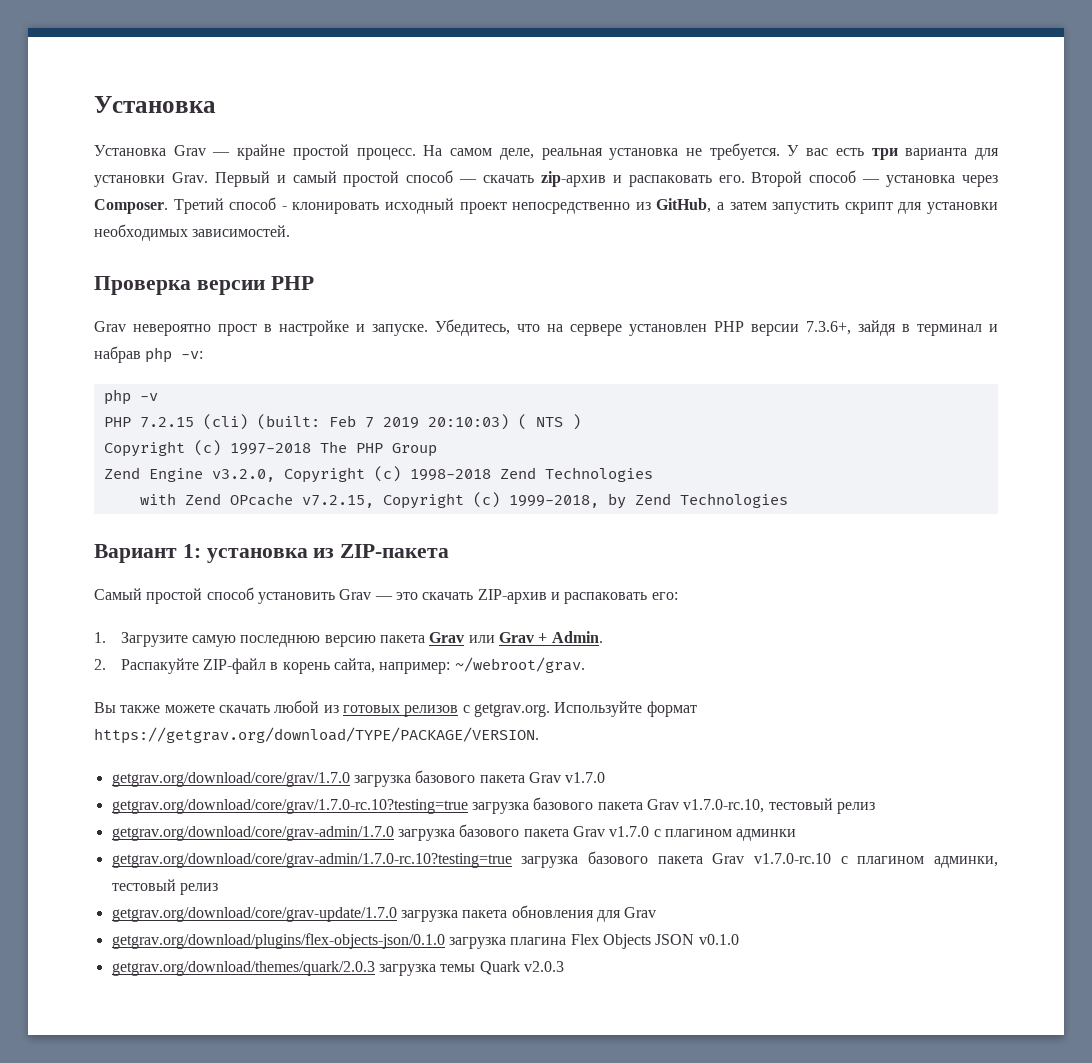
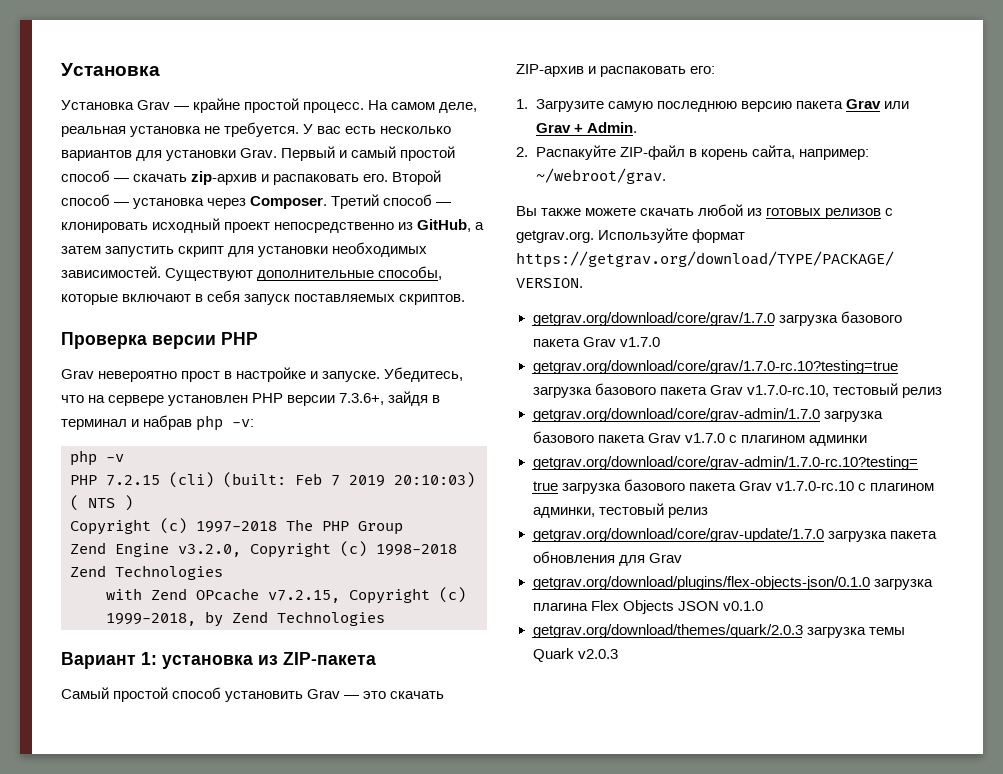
[871,148,968,160] три варианта -> [380,126,452,134] [61,150,132,161] несколько вариантов
[281,206,287,210] - -> [436,202,452,206] —
(291, 231) none -> [165,266,443,281] [61,290,466,305] Существуют дополнительные способы, которые включают в себя запуск поставляемых скриптов.

